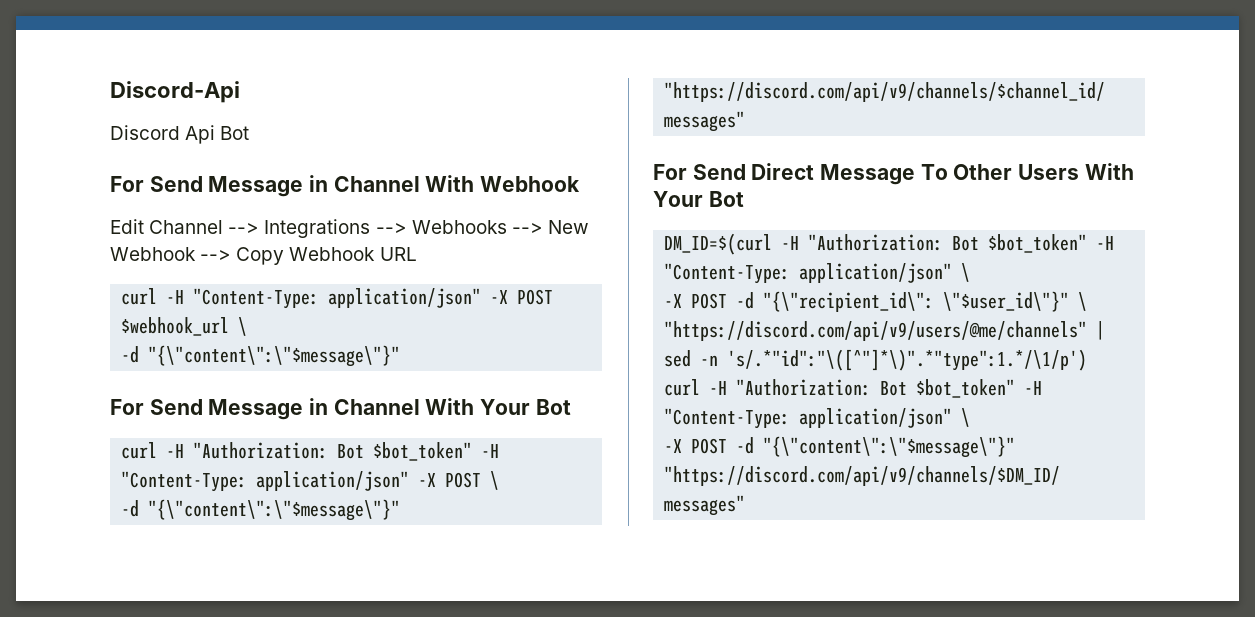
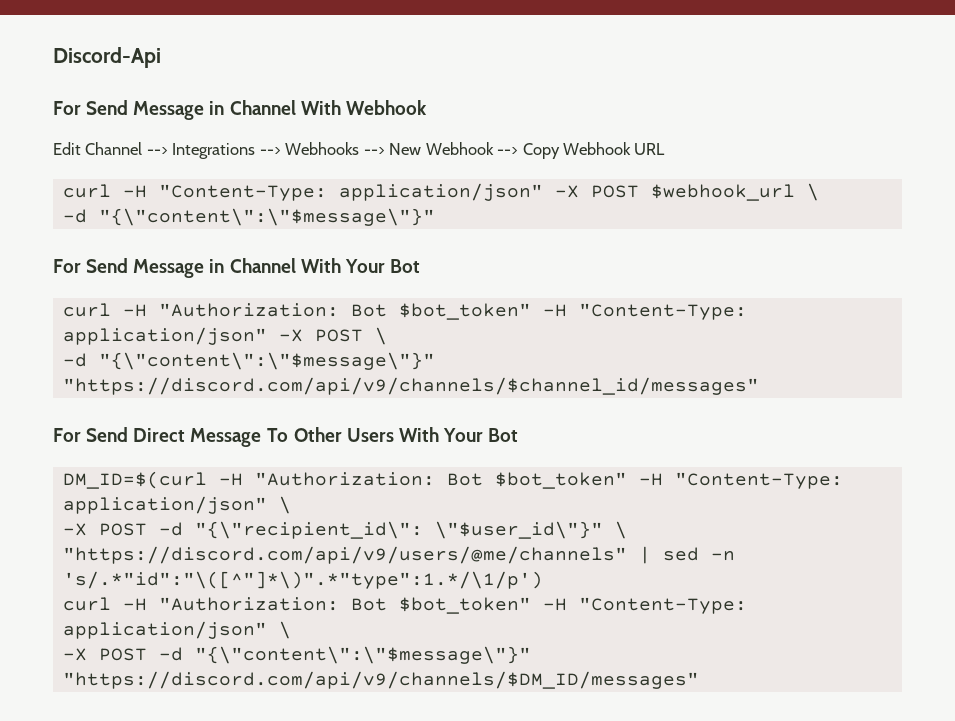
[110,125,250,144] // Discord Api Bot -> (161, 57) none

